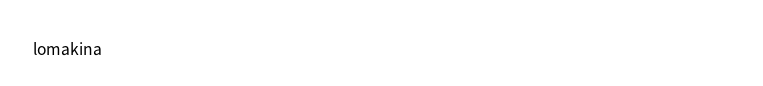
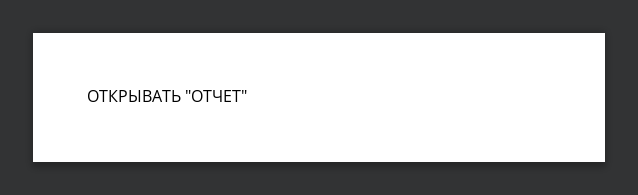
[33,42,102,56] lomakina -> [87,90,248,102] ОТКРЫВАТЬ "ОТЧЕТ"

